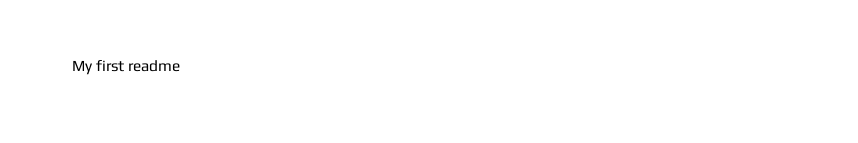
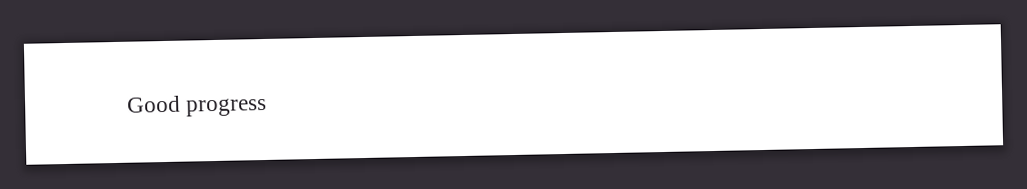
[72,60,181,75] My first readme -> [126,95,268,117] Good progress

